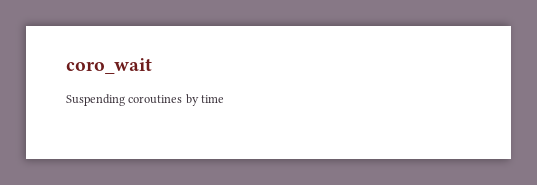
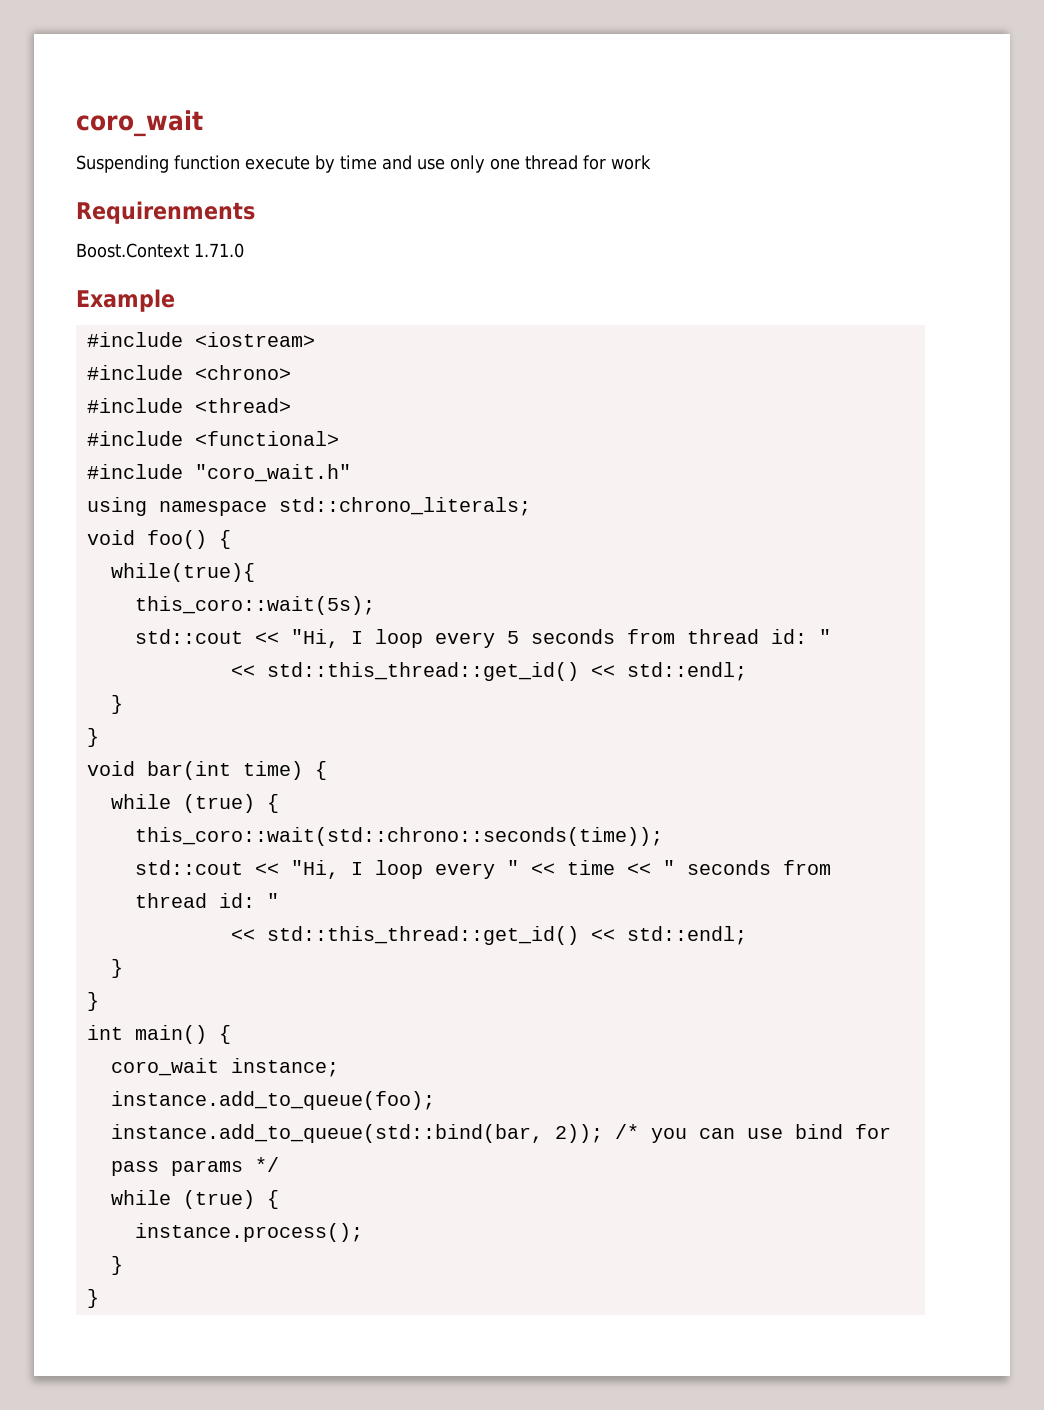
[128,94,225,106] coroutines by time -> [174,155,651,173] [76,201,255,224] [76,243,244,258] [76,289,175,312] [86,332,315,347] [86,365,291,380] [86,398,291,413] [86,431,339,446] [86,464,351,482] [86,497,531,516] [86,530,231,549] [110,563,255,582] [134,596,375,615] [134,629,831,648] [230,662,747,681] [110,695,123,714] [86,728,99,747] [86,761,327,780] [110,794,279,813] [134,827,663,846] [134,860,831,879] [134,893,279,908] [230,926,747,945] [110,959,123,978] [86,992,99,1011] [86,1025,231,1044] [110,1058,339,1077] [110,1091,435,1110] [110,1124,891,1143] [110,1157,279,1176] [110,1190,279,1209] [134,1223,363,1242] [110,1256,123,1275] [86,1289,99,1308] function execute by time and use only one thread for work // Requirenments // Boost.Context 1.71.0 // Example // #include <iostream> // #include <chrono> // #include <thread> // #include <functional> // #include "coro_wait.h" // using namespace std::chrono_literals; // void foo() { // while(true){ // this_coro::wait(5s); // std::cout << "Hi, I loop every 5 seconds from thread id: " // << std::this_thread::get_id() << std::endl; // } // } // void bar(int time) { // while (true) { // this_coro::wait(std::chrono::seconds(time)); // std::cout << "Hi, I loop every " << time << " seconds from thread id: " // << std::this_thread::get_id() << std::endl; // } // } // int main() { // coro_wait instance; // instance.add_to_queue(foo); // instance.add_to_queue(std::bind(bar, 2)); /* you can use bind for pass params */ // while (true) { // instance.process(); // } // }

